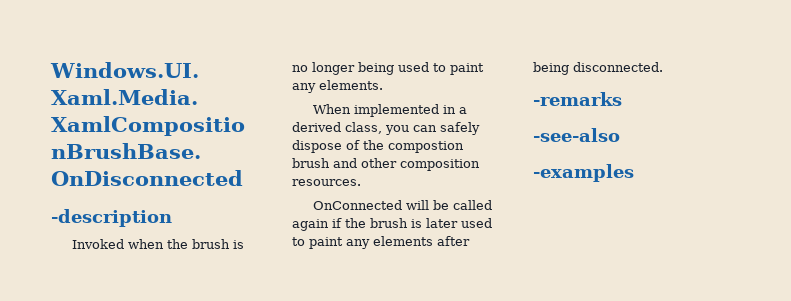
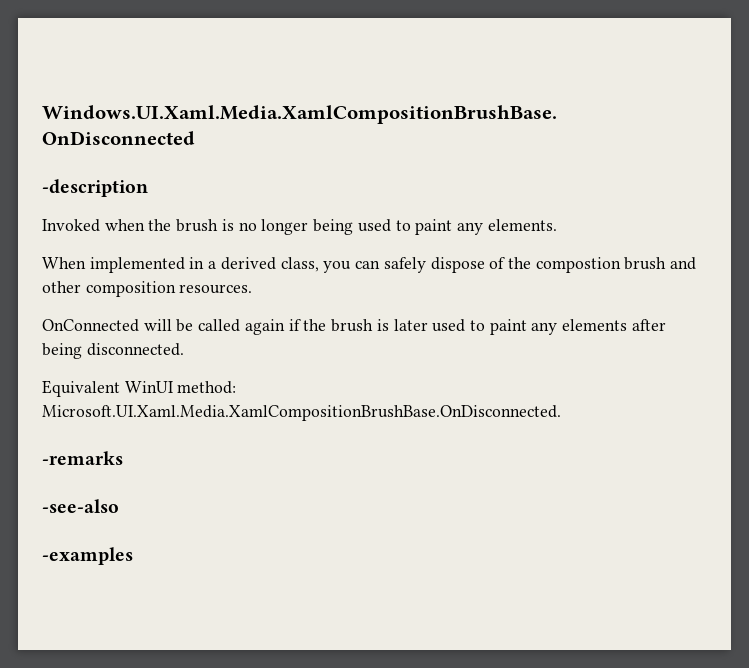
(663, 67) none -> [42,380,237,397] [42,405,561,421] // Equivalent WinUI method: Microsoft.UI.Xaml.Media.XamlCompositionBrushBase.OnDisconnected.

